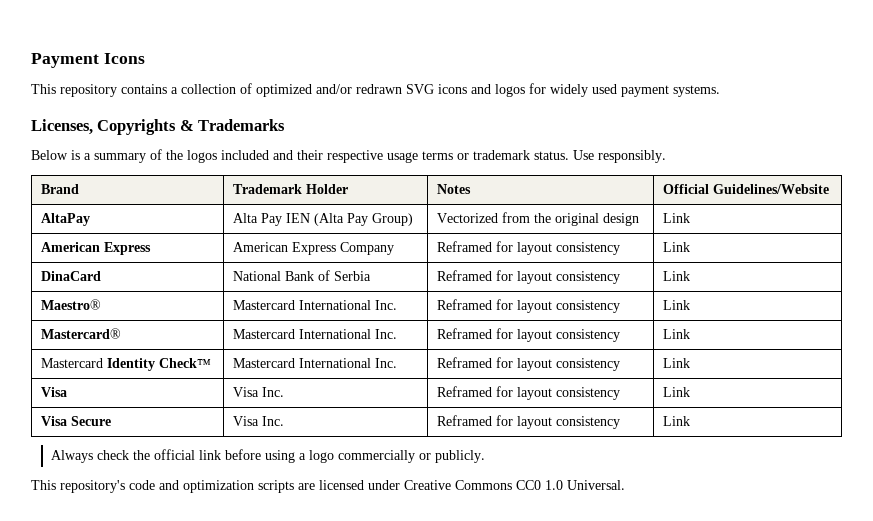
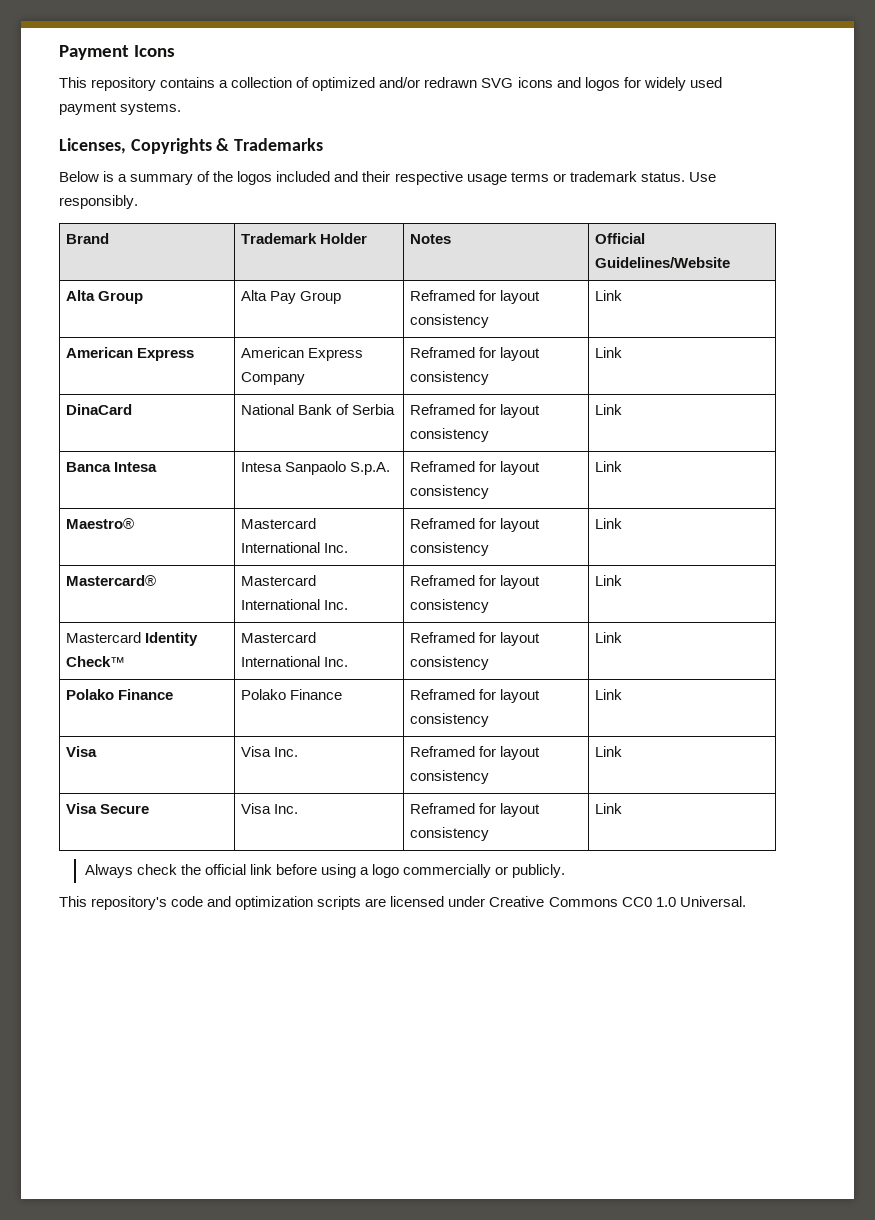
[41,213,91,226] AltaPay -> [66,290,144,304] Alta Group
[286,213,414,226] [437,212,640,226] IEN (Alta Pay Group) | Vectorized from the original design -> [300,291,342,304] [410,290,541,304] [410,314,490,328] Group | Reframed for layout consistency
(691, 276) none -> [66,462,158,472] [241,461,391,475] [410,461,541,475] [410,485,490,499] [595,461,623,472] // Banca Intesa | Intesa Sanpaolo S.p.A. | Reframed for layout consistency | Link
(691, 363) none -> [66,689,174,700] [241,689,343,700] [410,689,541,703] [410,713,490,727] [595,689,623,700] // Polako Finance | Polako Finance | Reframed for layout consistency | Link

